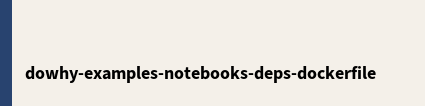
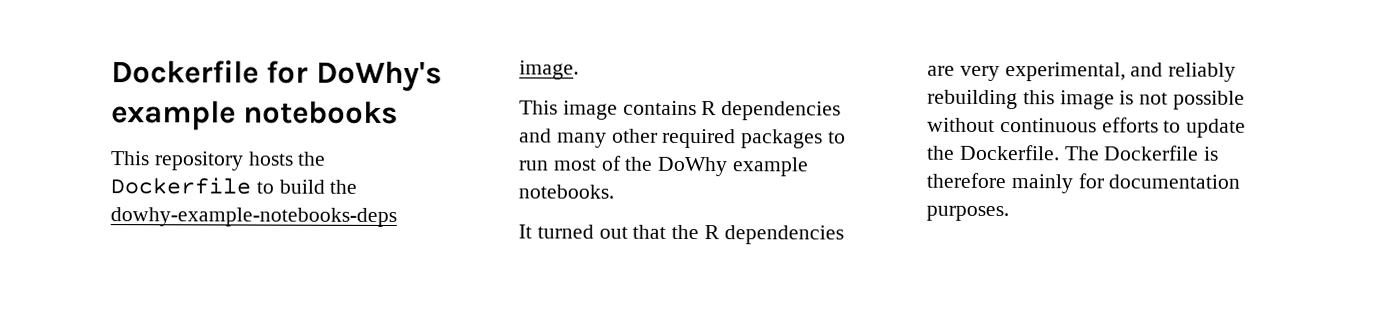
[25,66,376,83] dowhy-examples-notebooks-deps-dockerfile -> [111,59,442,92] [111,100,399,131] [110,151,327,171] [110,177,358,195] [110,207,397,228] [519,60,579,80] [519,100,842,121] [519,128,847,149] [518,155,810,177] [518,184,614,199] [518,224,844,245] [927,62,1237,82] [927,89,1246,110] [927,117,1247,138] [927,144,1220,161] [926,172,1241,194] [926,205,1009,222] Dockerfile for DoWhy's example notebooks // This repository hosts the Dockerfile to build the dowhy-example-notebooks-deps image. // This image contains R dependencies and many other required packages to run most of the DoWhy example notebooks. // It turned out that the R dependencies are very experimental, and reliably rebuilding this image is not possible without continuous efforts to update the Dockerfile. The Dockerfile is therefore mainly for documentation purposes.

